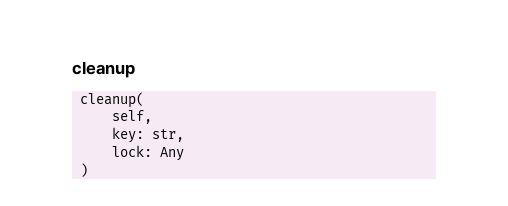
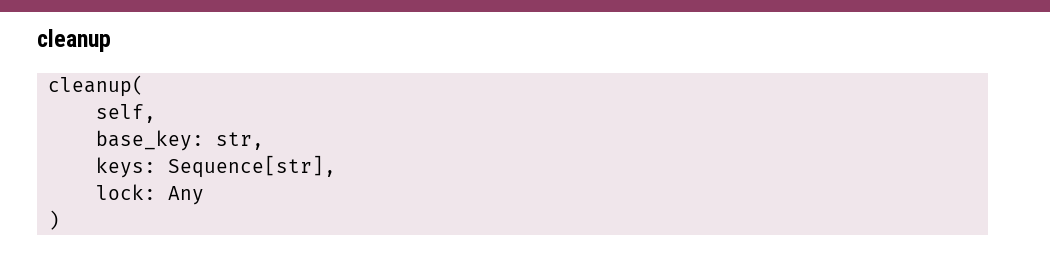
[112,127,145,143] key: -> [96,130,205,151] base_key:
(185, 135) none -> [96,155,337,178] // keys: Sequence[str],

